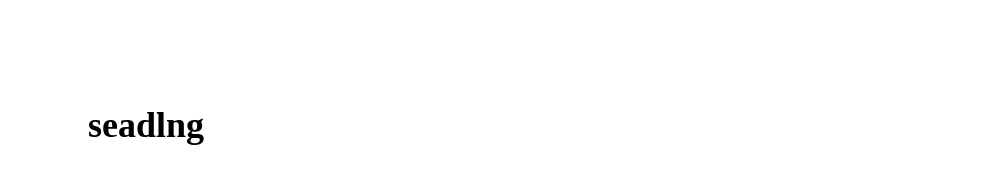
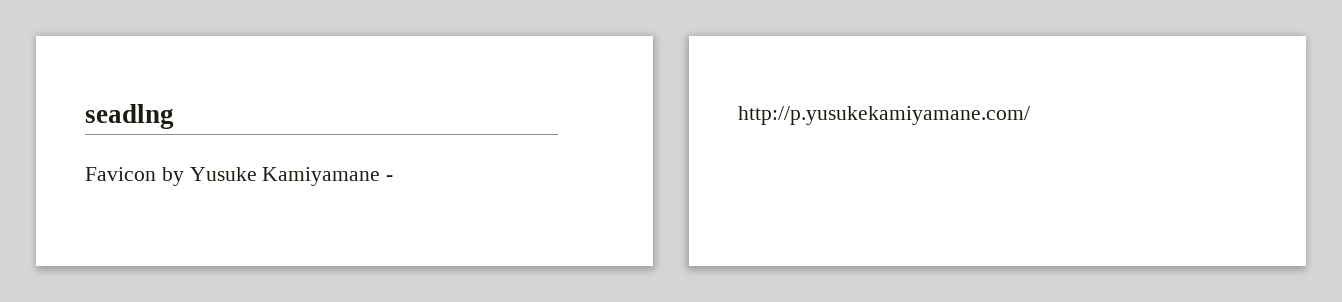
(204, 128) none -> [85,167,394,186] [738,106,1030,125] // Favicon by Yusuke Kamiyamane - http://p.yusukekamiyamane.com/

